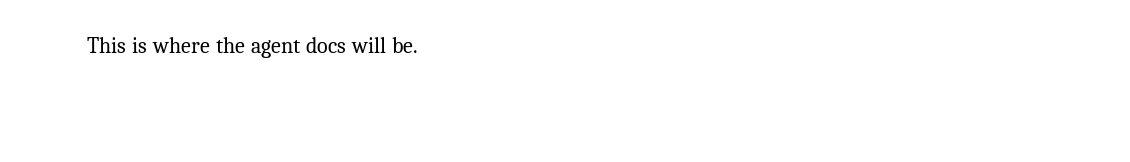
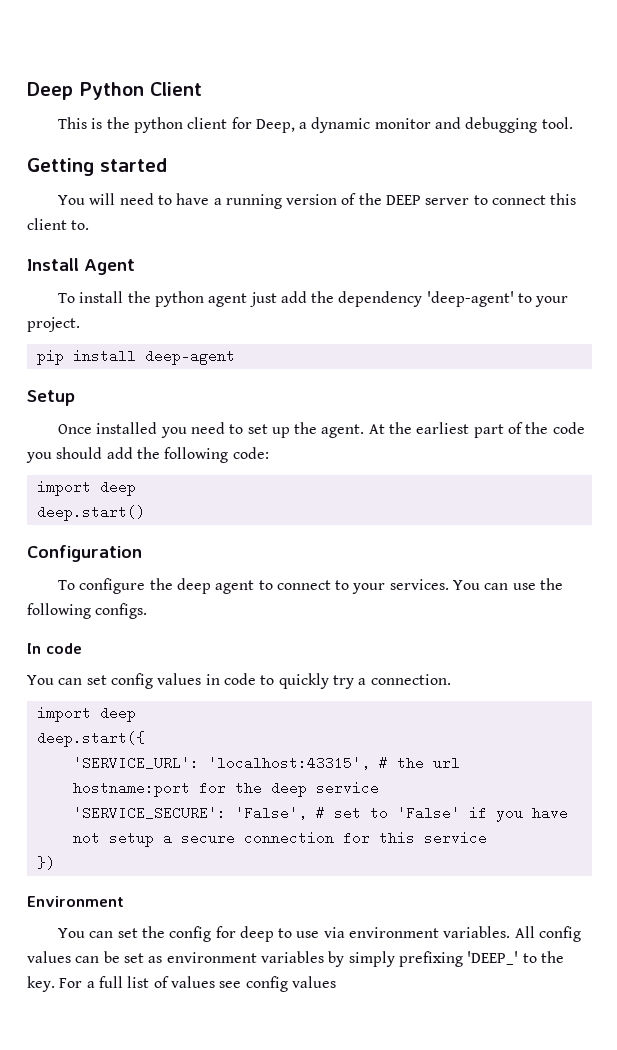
[87,37,418,58] This is where the agent docs will be. -> [27,82,202,100] [57,117,573,133] [27,158,167,176] [57,193,577,209] [27,218,90,230] [27,258,135,275] [57,291,569,307] [27,317,80,332] [36,349,235,365] [27,390,75,406] [57,422,585,438] [26,447,269,463] [36,480,136,496] [36,505,145,521] [27,545,142,562] [57,578,564,594] [27,603,148,619] [27,643,82,654] [27,673,451,689] [36,706,136,722] [36,731,145,747] [72,756,460,770] [72,781,379,797] [72,806,568,822] [72,831,487,847] [36,856,55,870] [27,896,124,907] [57,926,582,942] [27,951,564,967] [27,976,336,992] Deep Python Client // This is the python client for Deep, a dynamic monitor and debugging tool. // Getting started // You will need to have a running version of the DEEP server to connect this client to. // Install Agent // To install the python agent just add the dependency 'deep-agent' to your project. // pip install deep-agent // Setup // Once installed you need to set up the agent. At the earliest part of the code you should add the following code: // import deep // deep.start() // Configuration // To configure the deep agent to connect to your services. You can use the following configs. // In code // You can set config values in code to quickly try a connection. // import deep // deep.start({ // 'SERVICE_URL': 'localhost:43315', # the url hostname:port for the deep service // 'SERVICE_SECURE': 'False', # set to 'False' if you have not setup a secure connection for this service // }) // Environment // You can set the config for deep to use via environment variables. All config values can be set as environment variables by simply prefixing 'DEEP_' to the key. For a full list of values see config values

